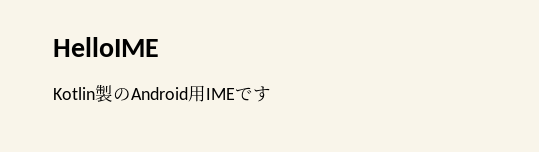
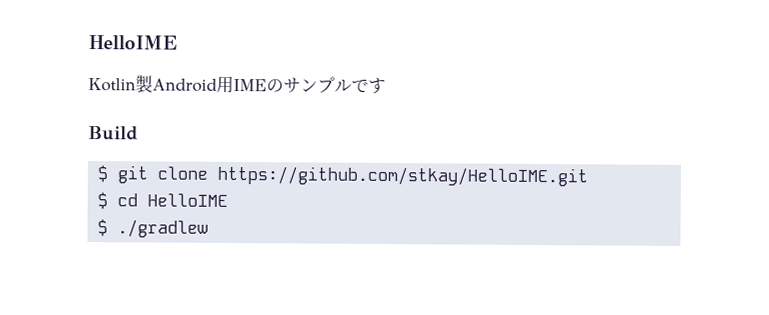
[113,88,131,101] の -> (153, 83) none
(235, 94) none -> [266,76,352,94] のサンプル
(271, 94) none -> [88,126,139,141] [97,165,589,187] [97,192,229,210] [97,219,209,238] // Build // $ git clone https://github.com/stkay/HelloIME.git // $ cd HelloIME // $ ./gradlew

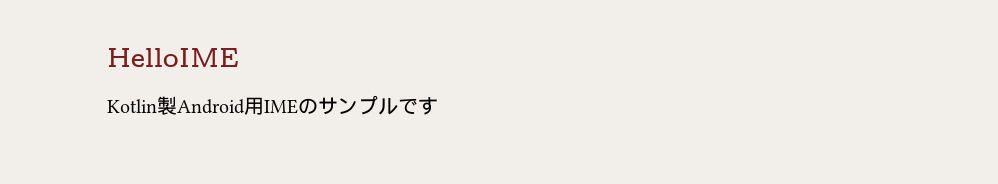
[88,126,139,141] [97,165,589,187] [97,192,229,210] [97,219,209,238] // Build // $ git clone https://github.com/stkay/HelloIME.git // $ cd HelloIME // $ ./gradlew -> (438, 106) none

